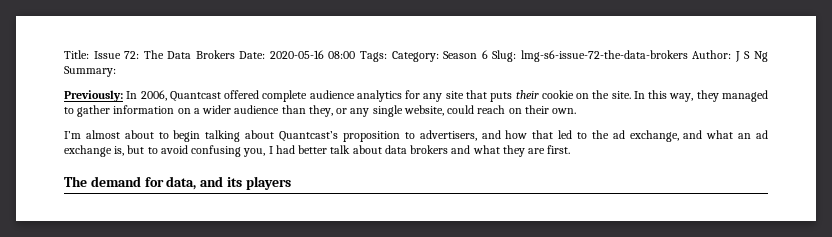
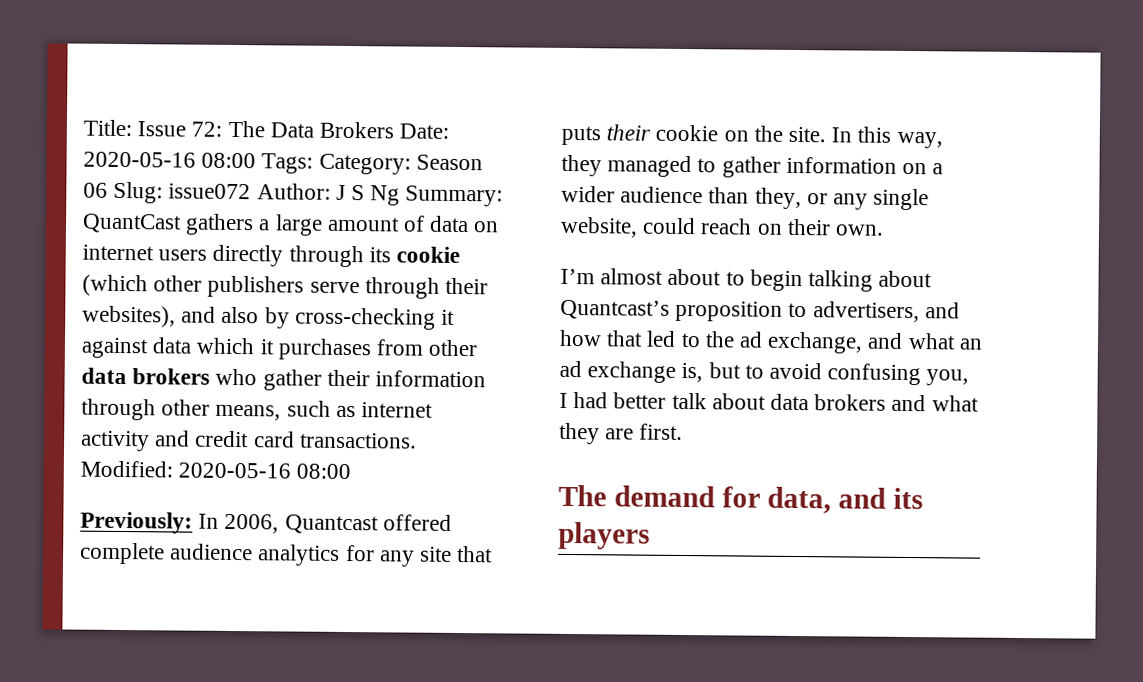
[481,50,688,62] 6 Slug: lmg-s6-issue-72-the-data-brokers -> [83,181,252,204] 06 Slug: issue072
(116, 71) none -> [82,213,500,236] [82,244,461,268] [82,274,489,299] [82,305,456,330] [81,337,479,361] [81,367,487,391] [81,398,434,421] [81,430,417,452] [80,460,352,480] QuantCast gathers a large amount of data on internet users directly through its cookie (which other publishers serve through their websites), and also by cross-checking it against data which it purchases from other data brokers who gather their information through other means, such as internet activity and credit card transactions. Modified: 2020-05-16 08:00

